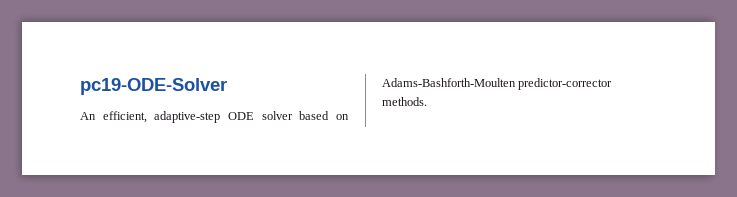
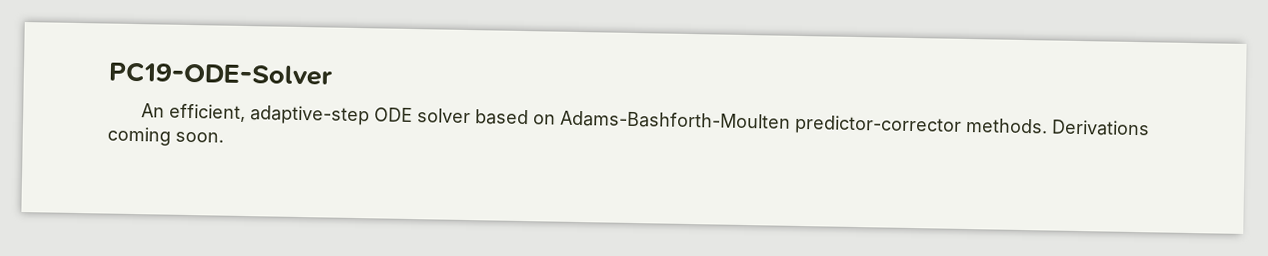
[80,78,227,95] pc19-ODE-Solver -> [108,61,333,86] PC19-ODE-Solver
(427, 101) none -> [1050,119,1150,137] [107,126,224,146] Derivations coming soon.

